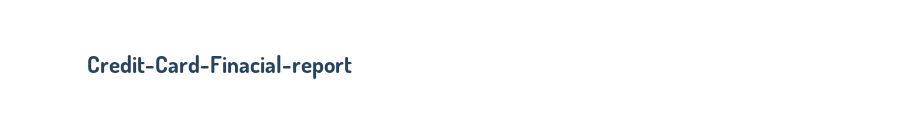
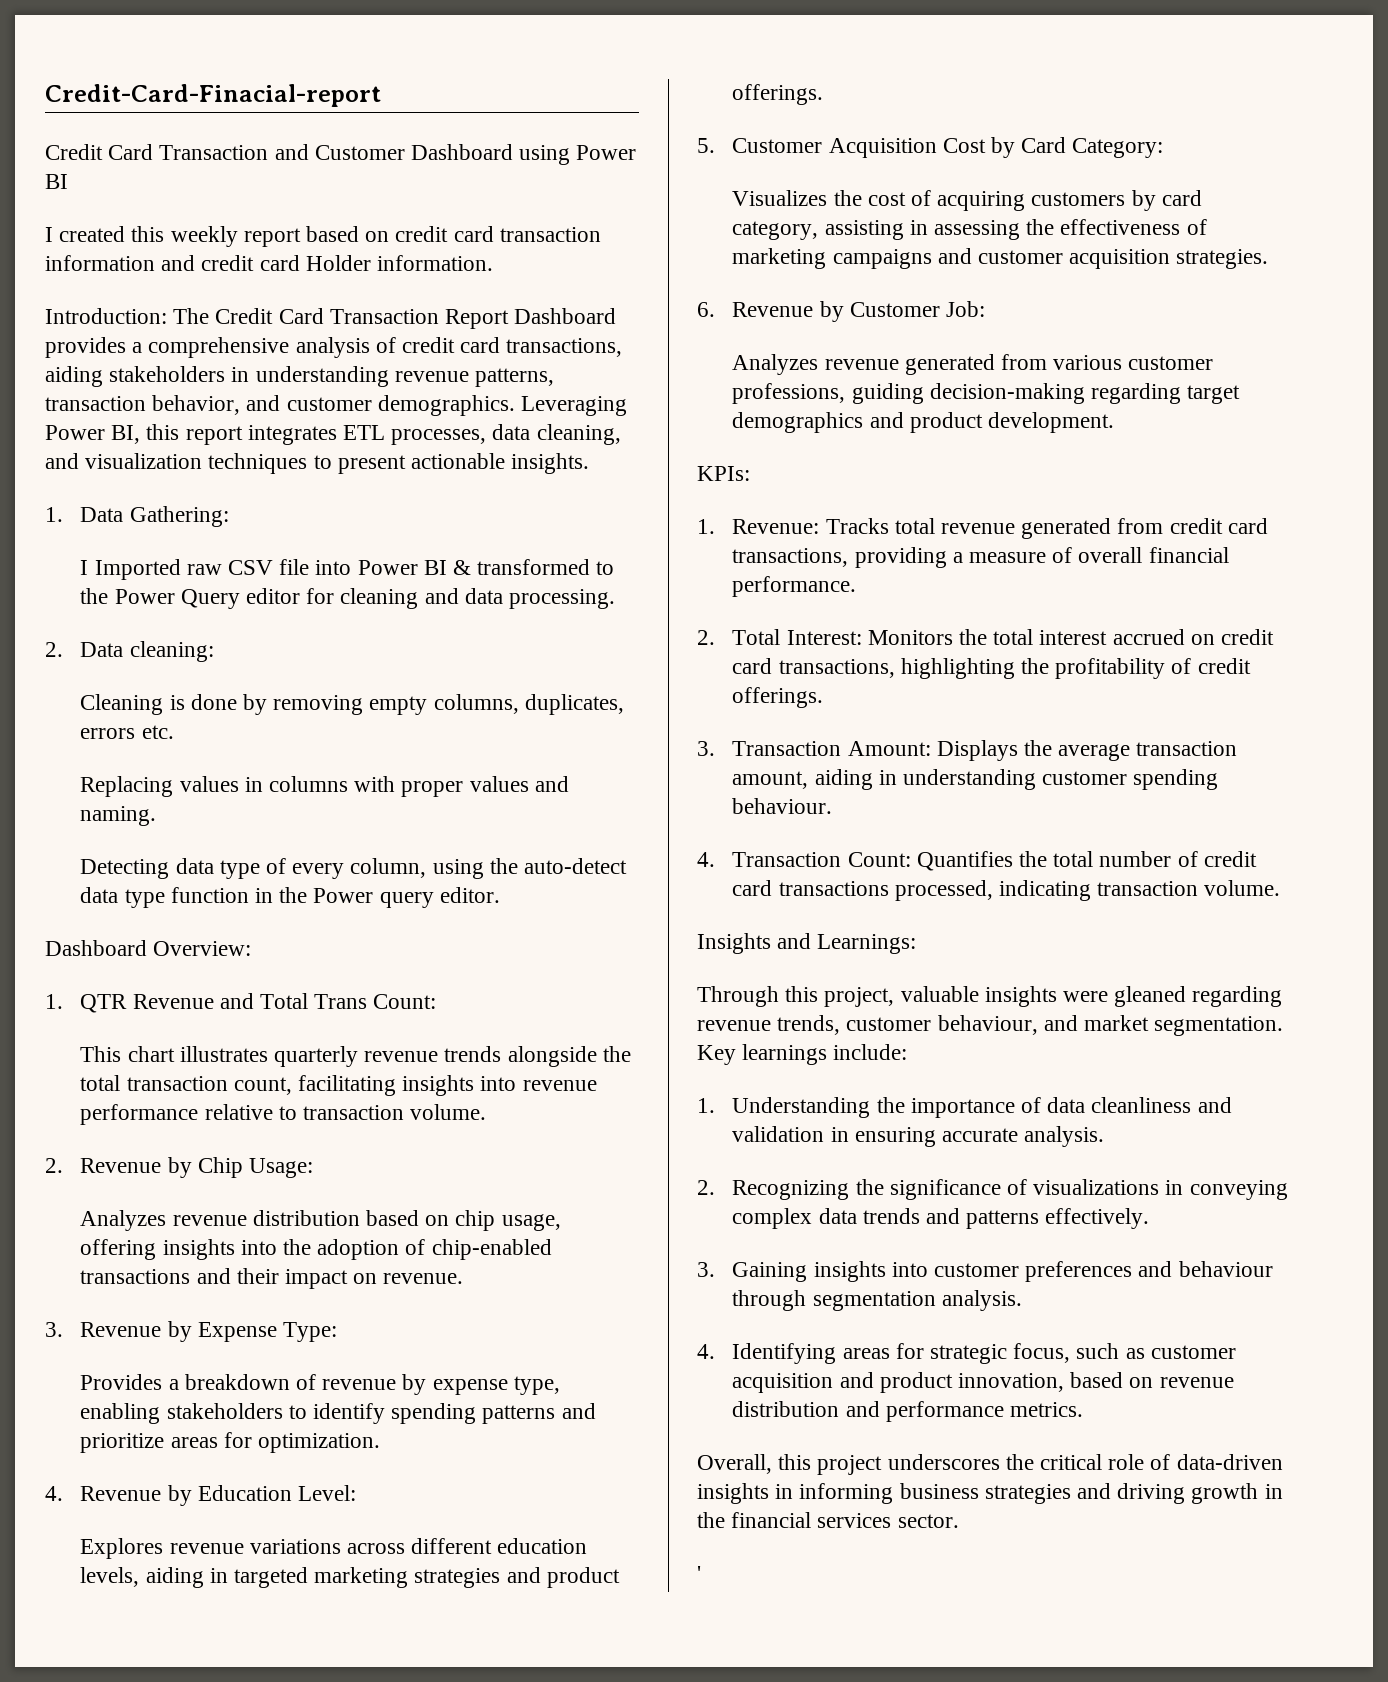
(352, 67) none -> [45,144,637,165] [45,174,68,189] [45,226,601,247] [45,255,494,271] [45,308,617,329] [45,337,623,358] [45,366,555,387] [45,395,628,416] [45,424,621,445] [45,453,590,474] [45,506,229,527] [80,559,615,580] [80,588,616,609] [45,641,214,662] [80,694,624,715] [80,725,174,739] [80,776,569,797] [80,806,157,826] [80,858,628,879] [80,887,500,908] [45,940,252,956] [45,993,437,1013] [80,1046,631,1067] [80,1075,597,1096] [80,1104,487,1125] [45,1157,313,1178] [80,1210,561,1231] [80,1239,552,1260] [80,1268,464,1289] [45,1321,337,1342] [80,1374,560,1395] [80,1403,596,1424] [80,1432,380,1453] [45,1485,356,1506] [80,1538,588,1559] [80,1567,620,1588] [732,84,824,105] [697,137,1164,158] [732,190,1202,211] [732,219,1207,240] [732,248,1269,269] [697,301,985,322] [732,354,1214,375] [732,383,1241,404] [732,412,1114,433] [697,466,750,481] [697,518,1268,539] [732,547,1229,568] [732,576,857,597] [697,629,1275,645] [732,658,1251,679] [732,687,824,708] [697,740,1238,761] [732,769,1219,790] [732,798,833,814] [697,851,1257,871] [732,880,1281,901] [697,933,917,954] [697,986,1283,1007] [697,1015,1284,1036] [697,1044,908,1065] [697,1097,1232,1118] [732,1126,1105,1147] [697,1179,1288,1200] [732,1208,1150,1229] [697,1261,1273,1282] [732,1290,1022,1311] [697,1343,1236,1364] [732,1372,1234,1393] [732,1401,1083,1422] [697,1454,1283,1475] [697,1483,1283,1504] [697,1512,959,1528] [697,1566,701,1581] // Credit Card Transaction and Customer Dashboard using Power BI // I created this weekly report based on credit card transaction information and credit card Holder information. // Introduction: The Credit Card Transaction Report Dashboard provides a comprehensive analysis of credit card transactions, aiding stakeholders in understanding revenue patterns, transaction behavior, and customer demographics. Leveraging Power BI, this report integrates ETL processes, data cleaning, and visualization techniques to present actionable insights. // 1. Data Gathering: // I Imported raw CSV file into Power BI & transformed to the Power Query editor for cleaning and data processing. // 2. Data cleaning: // Cleaning is done by removing empty columns, duplicates, errors etc. // Replacing values in columns with proper values and naming. // Detecting data type of every column, using the auto-detect data type function in the Power query editor. // Dashboard Overview: // 1. QTR Revenue and Total Trans Count: // This chart illustrates quarterly revenue trends alongside the total transaction count, facilitating insights into revenue performance relative to transaction volume. // 2. Revenue by Chip Usage: // Analyzes revenue distribution based on chip usage, offering insights into the adoption of chip-enabled transactions and their impact on revenue. // 3. Revenue by Expense Type: // Provides a breakdown of revenue by expense type, enabling stakeholders to identify spending patterns and prioritize areas for optimization. // 4. Revenue by Education Level: // Explores revenue variations across different education levels, aiding in targeted marketing strategies and product offerings. // 5. Customer Acquisition Cost by Card Category: // Visualizes the cost of acquiring customers by card category, assisting in assessing the effectiveness of marketing campaigns and customer acquisition strategies. // 6. Revenue by Customer Job: // Analyzes revenue generated from various customer professions, guiding decision-making regarding target demographics and product development. // KPIs: // 1. Revenue: Tracks total revenue generated from credit card transactions, providing a measure of overall financial performance. // 2. Total Interest: Monitors the total interest accrued on credit card transactions, highlighting the profitability of credit offerings. // 3. Transaction Amount: Displays the average transaction amount, aiding in understanding customer spending behaviour. // 4. Transaction Count: Quantifies the total number of credit card transactions processed, indicating transaction volume. // Insights and Learnings: // Through this project, valuable insights were gleaned regarding revenue trends, customer behaviour, and market segmentation. Key learnings include: // 1. Understanding the importance of data cleanliness and validation in ensuring accurate analysis. // 2. Recognizing the significance of visualizations in conveying complex data trends and patterns effectively. // 3. Gaining insights into customer preferences and behaviour through segmentation analysis. // 4. Identifying areas for strategic focus, such as customer acquisition and product innovation, based on revenue distribution and performance metrics. // Overall, this project underscores the critical role of data-driven insights in informing business strategies and driving growth in the financial services sector. // '

